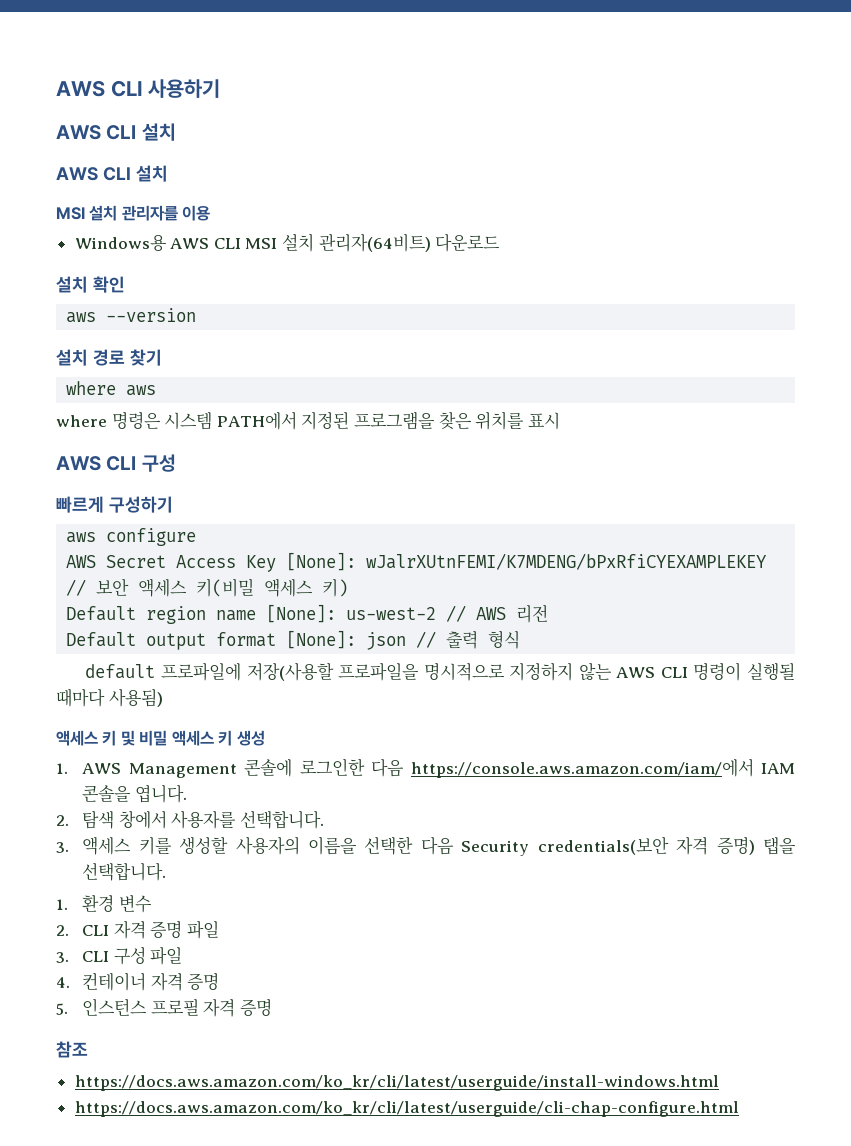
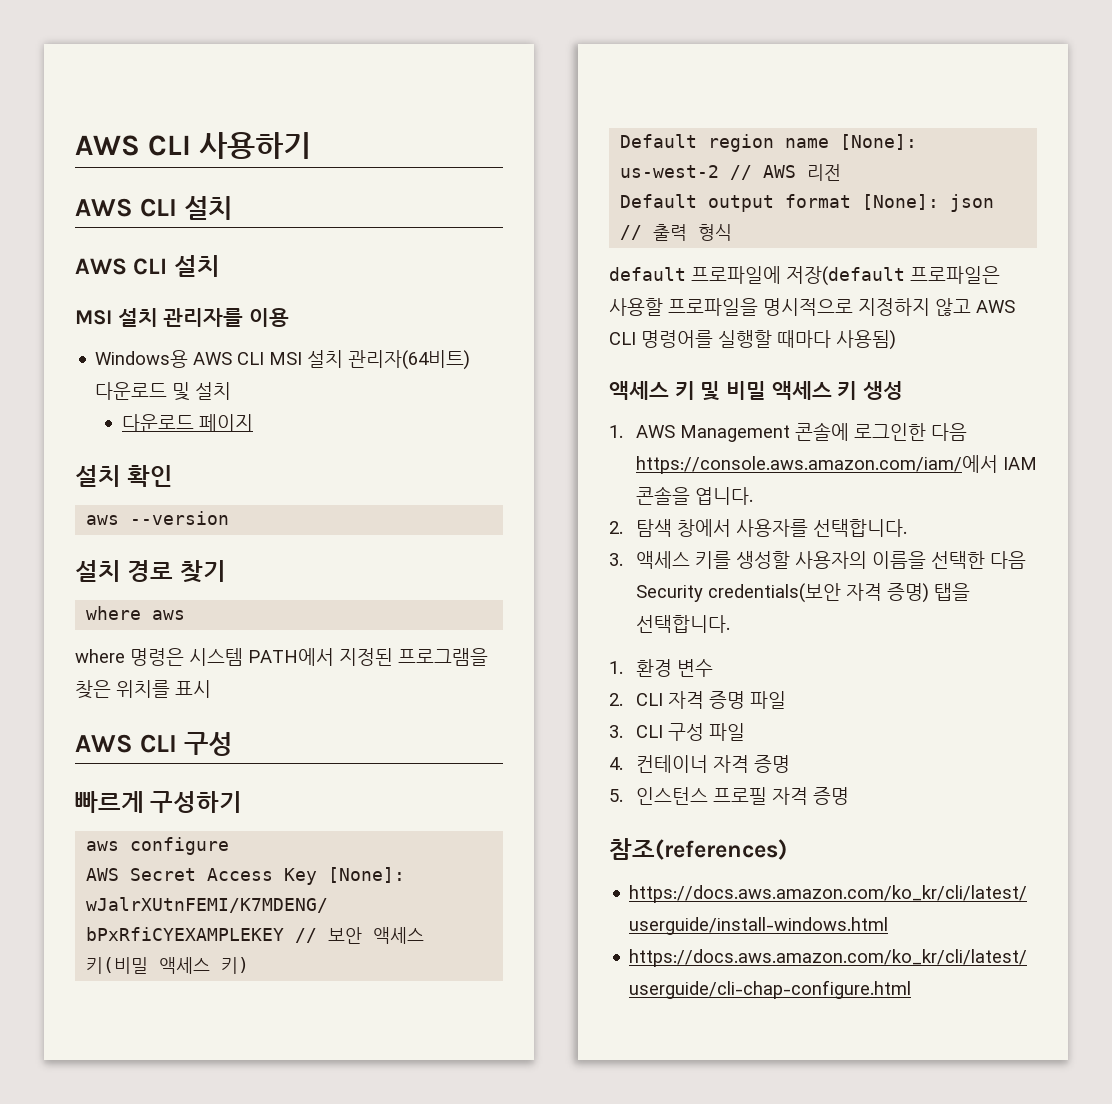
(501, 243) none -> [172,382,232,401] [122,414,254,432] 및 설치 // 다운로드 페이지
[246,662,334,681] 저장(사용할 -> [786,266,1000,286] [609,298,663,316] 저장(default 프로파일은 사용할
[578,662,795,681] 않는 AWS CLI 명령이 실행될 -> [935,298,1015,316] [609,330,772,348] 않고 AWS CLI 명령어를 실행할
[56,1041,88,1058] 참조 -> [609,838,787,860] 참조(references)

